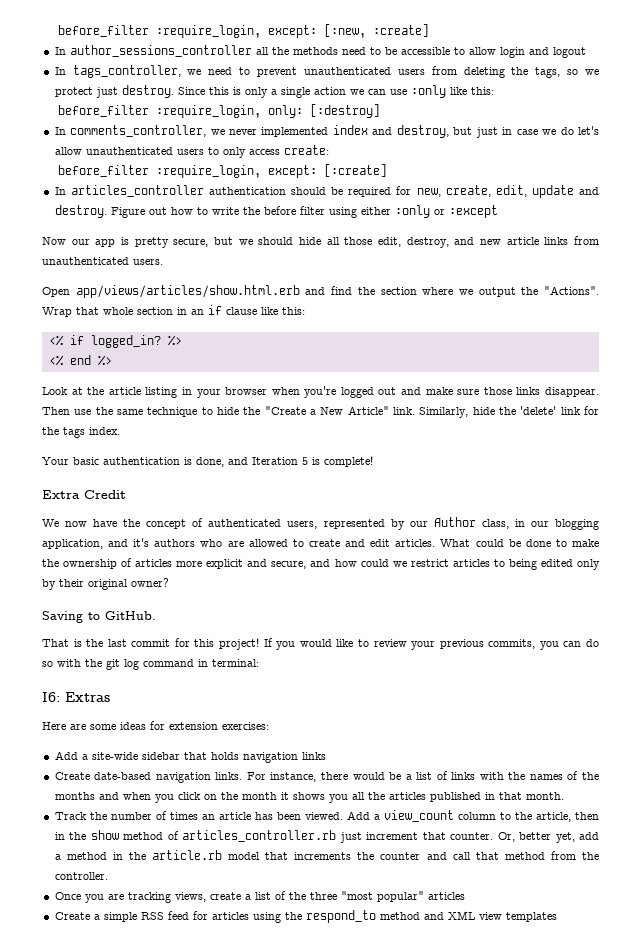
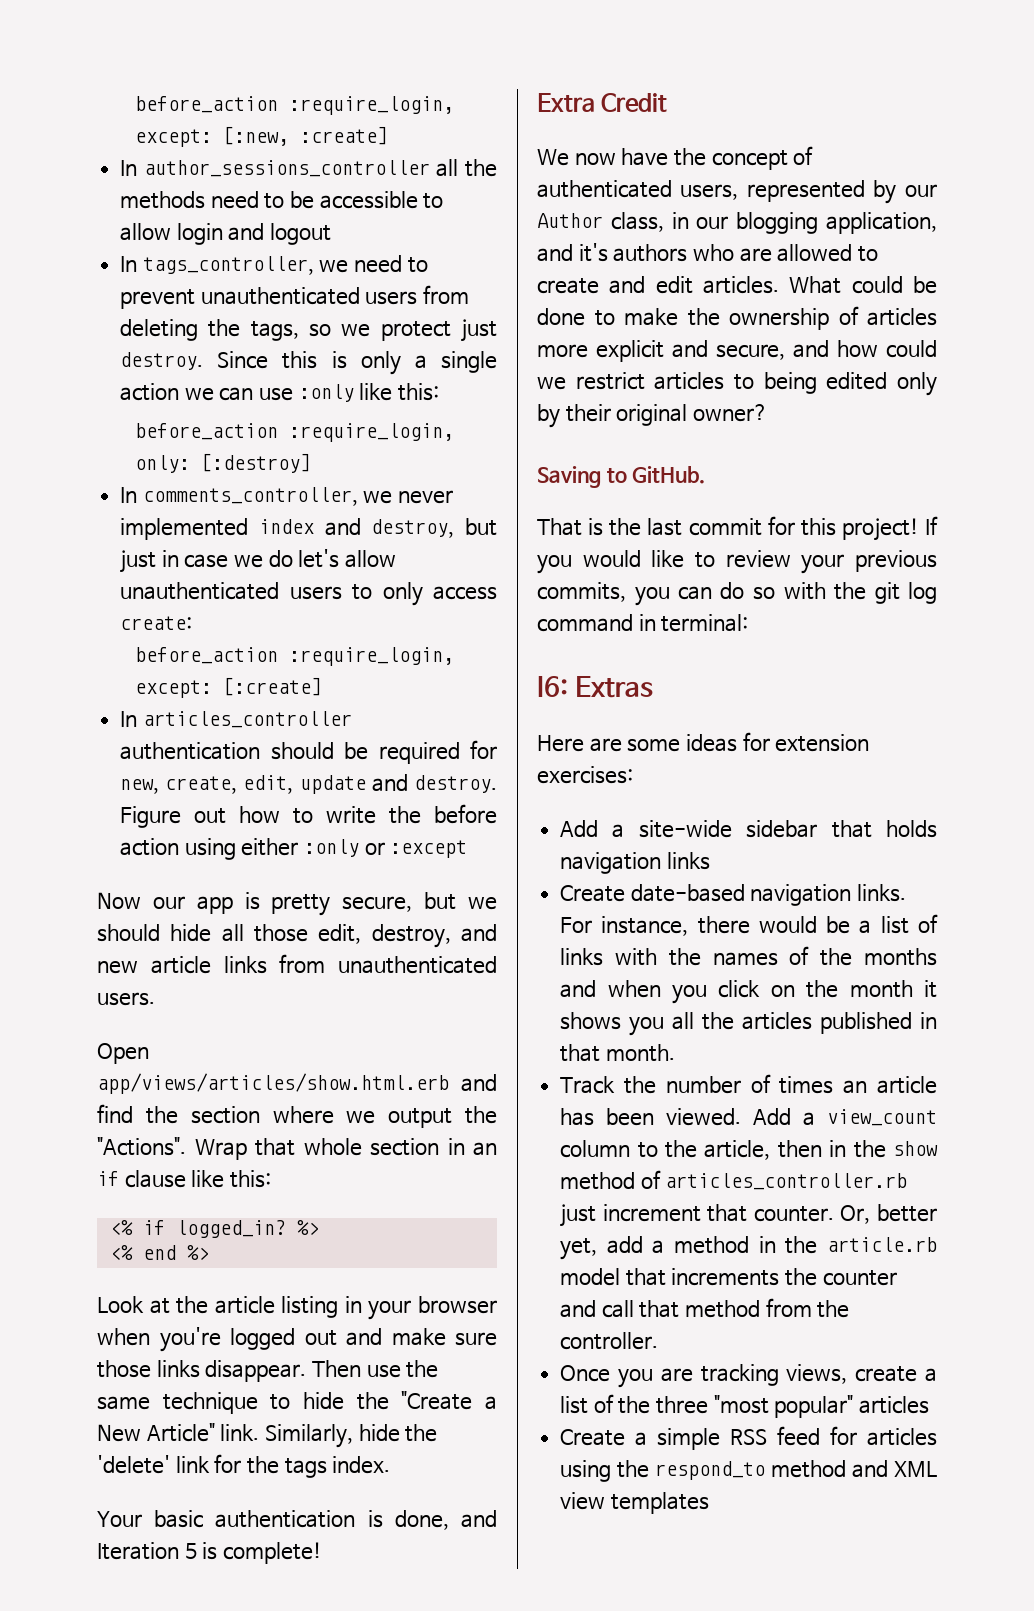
[57,25,149,37] before_filter -> [134,96,278,113] before_action
[57,105,149,117] before_filter -> [134,423,278,440] before_action
[57,165,149,177] before_filter -> [134,647,278,664] before_action
[299,206,325,215] filter -> [120,838,180,856] action

